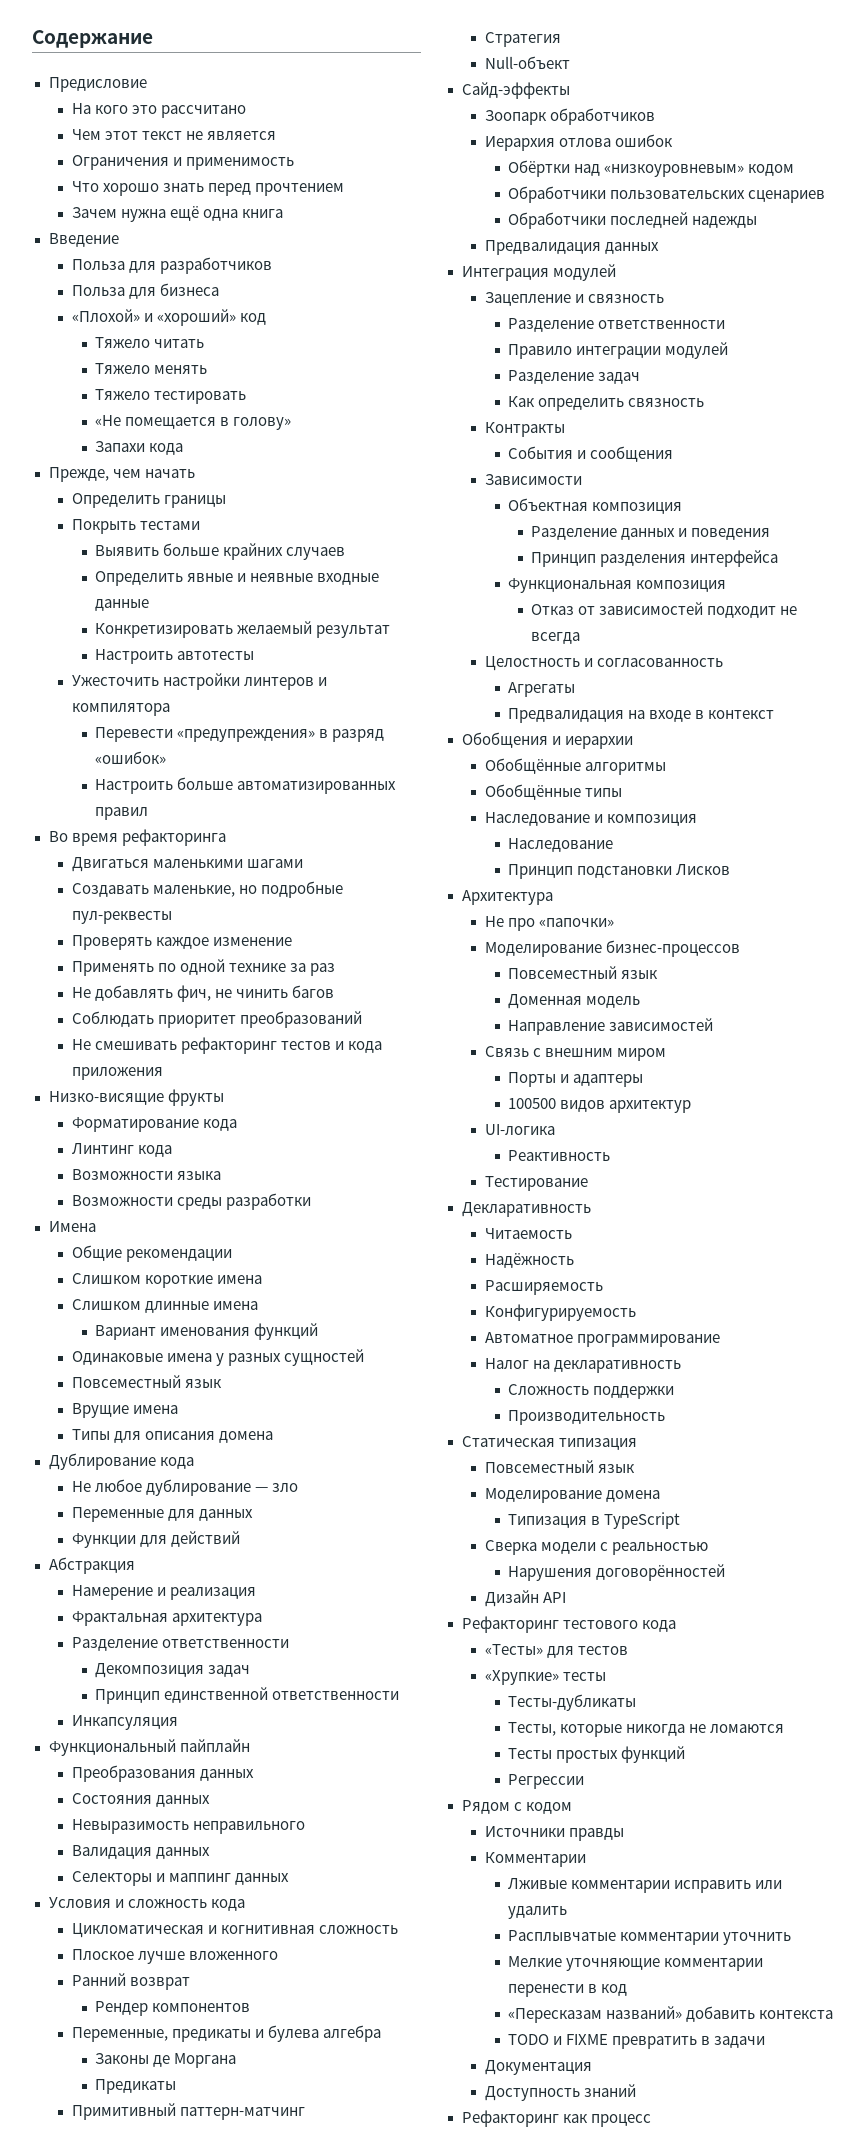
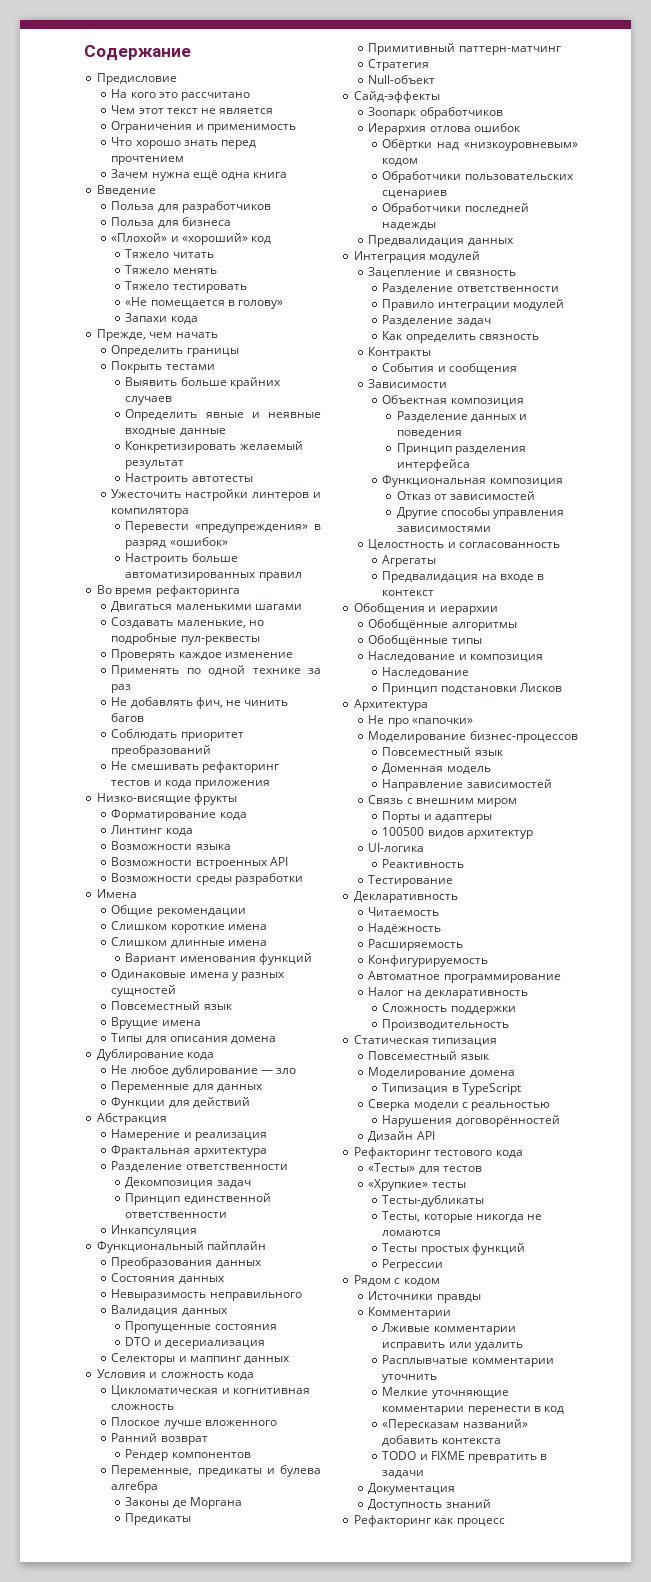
(221, 1175) none -> [111,857,288,869] // Возможности встроенных API
(210, 1853) none -> [125,1321,277,1333] [125,1337,265,1349] // Пропущенные состояния // DTO и десериализация
[707,606,798,618] [531,632,581,644] подходит не всегда -> [396,507,565,519] [396,526,491,532] // Другие способы управления зависимостями

